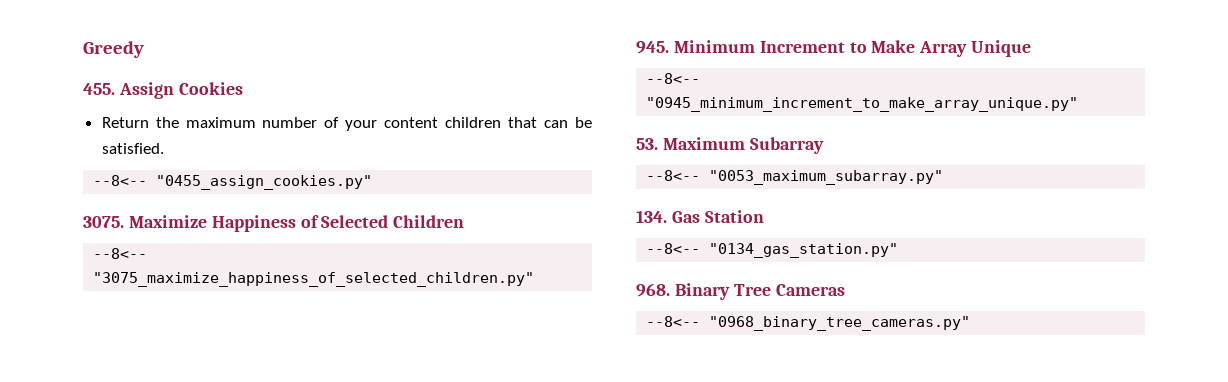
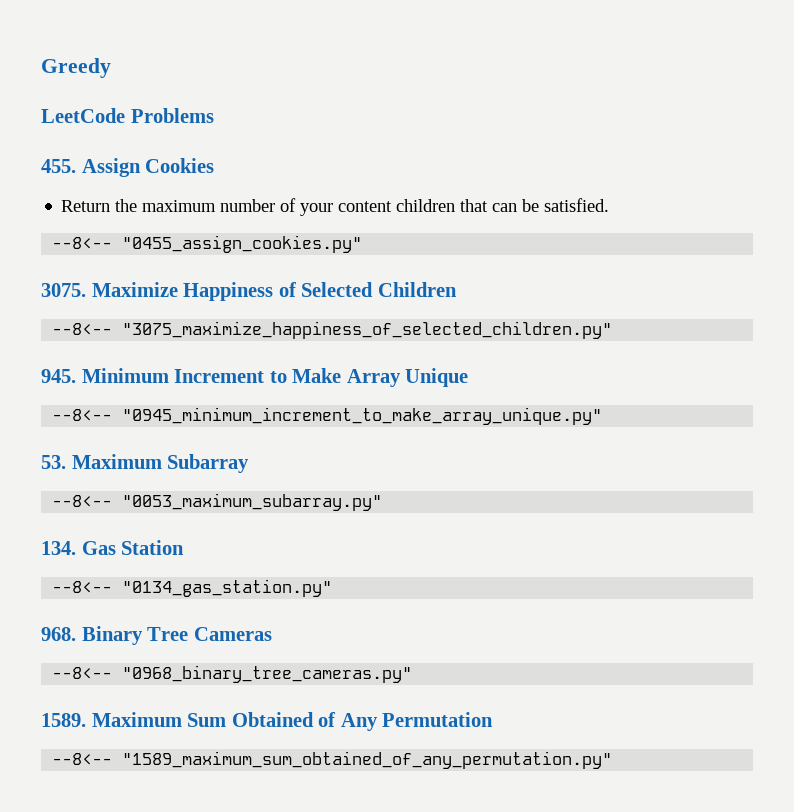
(144, 49) none -> [41,108,214,123] // LeetCode Problems
(971, 323) none -> [41,712,494,731] [52,751,613,769] // 1589. Maximum Sum Obtained of Any Permutation // --8<-- "1589_maximum_sum_obtained_of_any_permutation.py"

